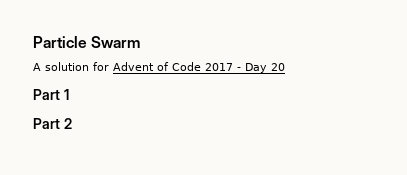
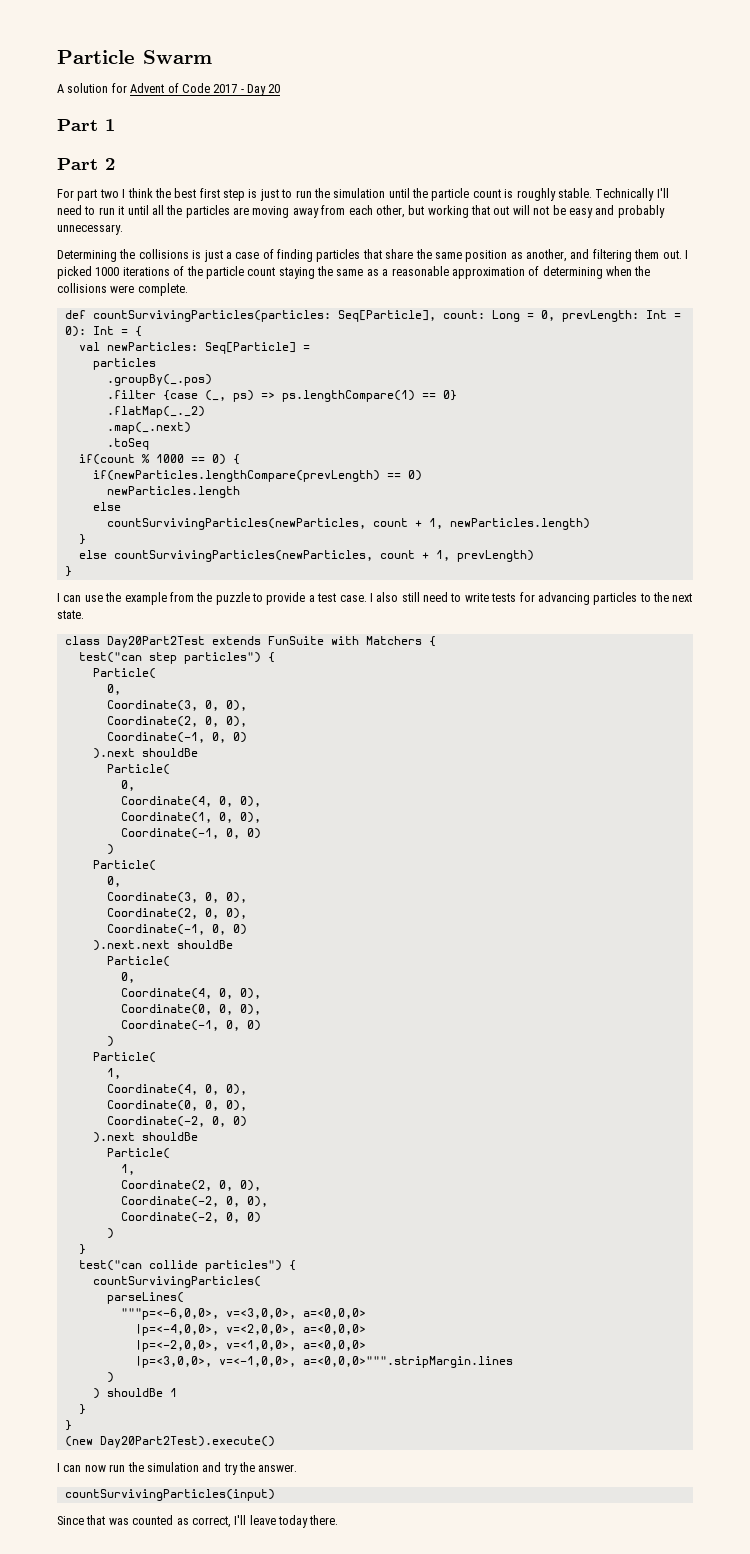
(72, 123) none -> [57,188,669,201] [57,205,665,218] [57,224,123,235] [57,249,688,262] [57,266,651,279] [57,283,188,296] [64,310,681,322] [64,326,142,337] [78,342,310,354] [92,358,156,370] [106,374,212,386] [106,390,457,402] [106,406,205,418] [106,422,191,434] [106,438,149,450] [78,454,240,465] [92,470,422,482] [106,486,240,498] [92,502,121,511] [106,518,590,530] [78,534,86,545] [78,550,534,562] [64,566,72,577] [57,592,693,605] [57,610,84,619] [64,636,436,648] [78,652,275,664] [92,668,156,679] [106,684,121,695] [106,700,247,711] [106,716,247,727] [106,732,247,743] [92,748,198,759] [106,764,170,775] [120,780,135,791] [120,796,261,807] [120,812,261,823] [120,828,261,839] [106,844,114,855] [92,860,156,871] [106,876,121,887] [106,892,247,903] [106,908,247,919] [106,924,247,935] [92,940,233,951] [106,956,170,967] [120,972,135,983] [120,988,261,999] [120,1004,261,1015] [120,1020,261,1031] [106,1036,114,1047] [92,1052,156,1063] [106,1068,121,1079] [106,1084,247,1095] [106,1100,247,1111] [106,1116,247,1127] [92,1132,198,1143] [106,1148,170,1159] [120,1164,135,1175] [120,1180,261,1191] [120,1196,268,1207] [120,1212,261,1223] [106,1228,114,1239] [78,1244,86,1255] [78,1260,296,1272] [92,1276,261,1288] [106,1292,184,1304] [120,1308,366,1320] [134,1324,366,1336] [134,1340,366,1352] [134,1356,513,1368] [106,1372,114,1383] [92,1388,177,1399] [78,1404,86,1415] [64,1420,72,1431] [64,1436,275,1448] [57,1462,298,1475] [64,1489,275,1501] [57,1515,339,1528] // For part two I think the best first step is just to run the simulation until the particle count is roughly stable. Technically I'll need to run it until all the particles are moving away from each other, but working that out will not be easy and probably unnecessary. // Determining the collisions is just a case of finding particles that share the same position as another, and filtering them out. I picked 1000 iterations of the particle count staying the same as a reasonable approximation of determining when the collisions were complete. // def countSurvivingParticles(particles: Seq[Particle], count: Long = 0, prevLength: Int = 0): Int = { // val newParticles: Seq[Particle] = // particles // .groupBy(_.pos) // .filter {case (_, ps) => ps.lengthCompare(1) == 0} // .flatMap(_._2) // .map(_.next) // .toSeq // if(count % 1000 == 0) { // if(newParticles.lengthCompare(prevLength) == 0) // newParticles.length // else // countSurvivingParticles(newParticles, count + 1, newParticles.length) // } // else countSurvivingParticles(newParticles, count + 1, prevLength) // } // I can use the example from the puzzle to provide a test case. I also still need to write tests for advancing particles to the next state. // class Day20Part2Test extends FunSuite with Matchers { // test("can step particles") { // Particle( // 0, // Coordinate(3, 0, 0), // Coordinate(2, 0, 0), // Coordinate(-1, 0, 0) // ).next shouldBe // Particle( // 0, // Coordinate(4, 0, 0), // Coordinate(1, 0, 0), // Coordinate(-1, 0, 0) // ) // Particle( // 0, // Coordinate(3, 0, 0), // Coordinate(2, 0, 0), // Coordinate(-1, 0, 0) // ).next.next shouldBe // Particle( // 0, // Coordinate(4, 0, 0), // Coordinate(0, 0, 0), // Coordinate(-1, 0, 0) // ) // Particle( // 1, // Coordinate(4, 0, 0), // Coordinate(0, 0, 0), // Coordinate(-2, 0, 0) // ).next shouldBe // Particle( // 1, // Coordinate(2, 0, 0), // Coordinate(-2, 0, 0), // Coordinate(-2, 0, 0) // ) // } // test("can collide particles") { // countSurvivingParticles( // parseLines( // """p=<-6,0,0>, v=<3,0,0>, a=<0,0,0> // |p=<-4,0,0>, v=<2,0,0>, a=<0,0,0> // |p=<-2,0,0>, v=<1,0,0>, a=<0,0,0> // |p=<3,0,0>, v=<-1,0,0>, a=<0,0,0>""".stripMargin.lines // ) // ) shouldBe 1 // } // } // (new Day20Part2Test).execute() // I can now run the simulation and try the answer. // countSurvivingParticles(input) // Since that was counted as correct, I'll leave today there.

